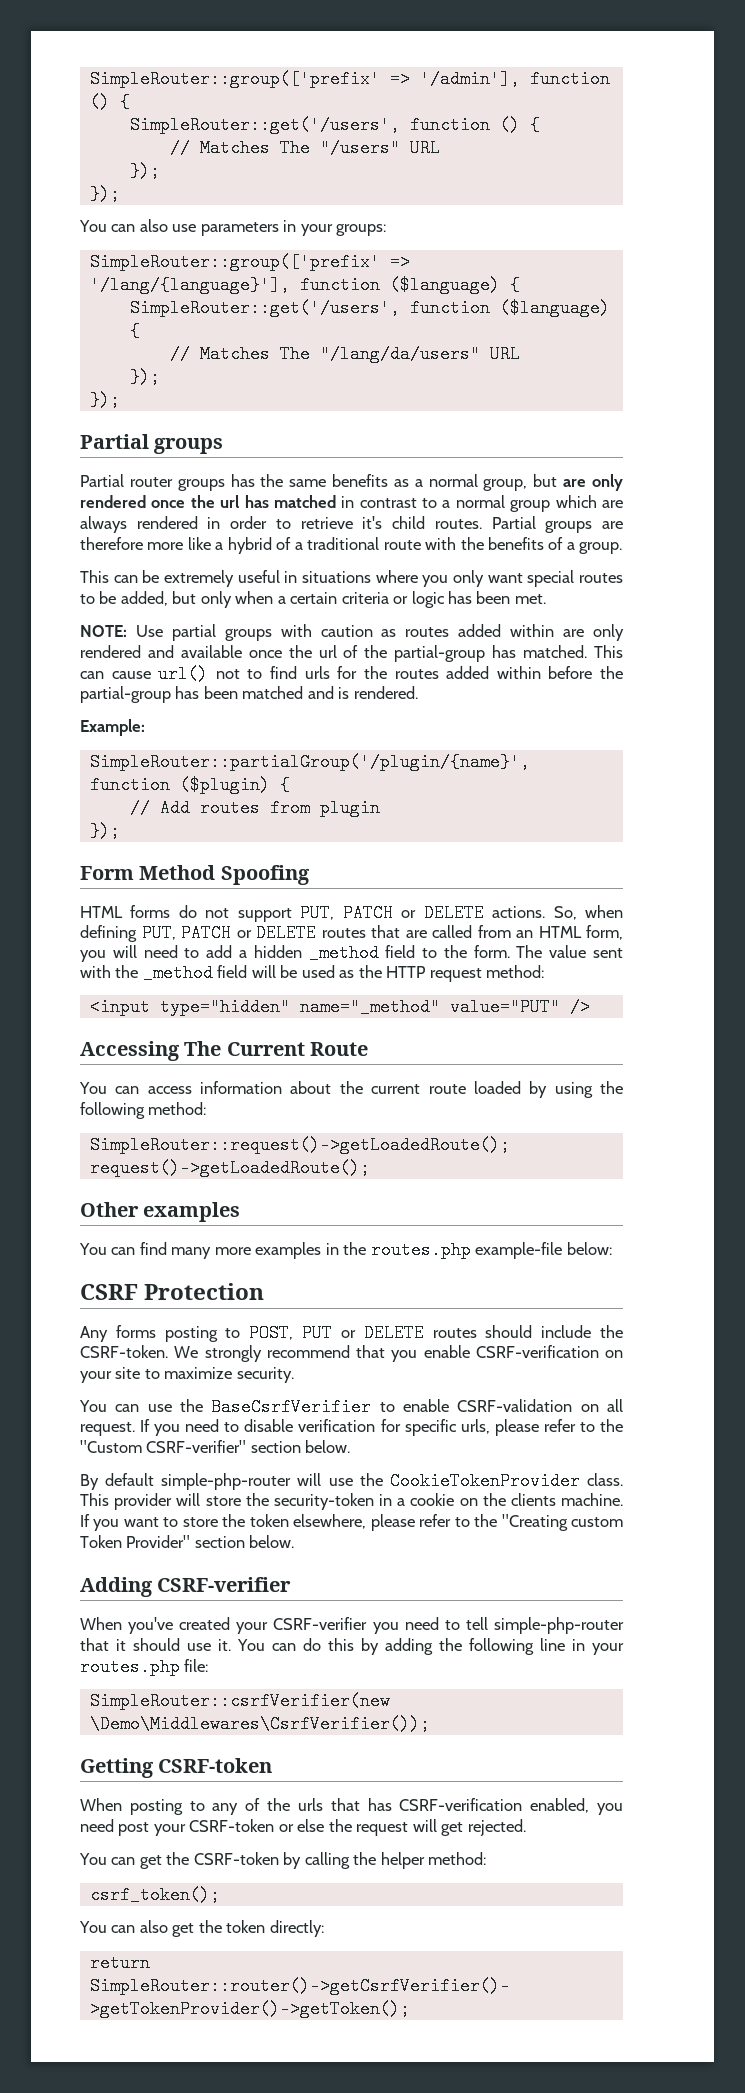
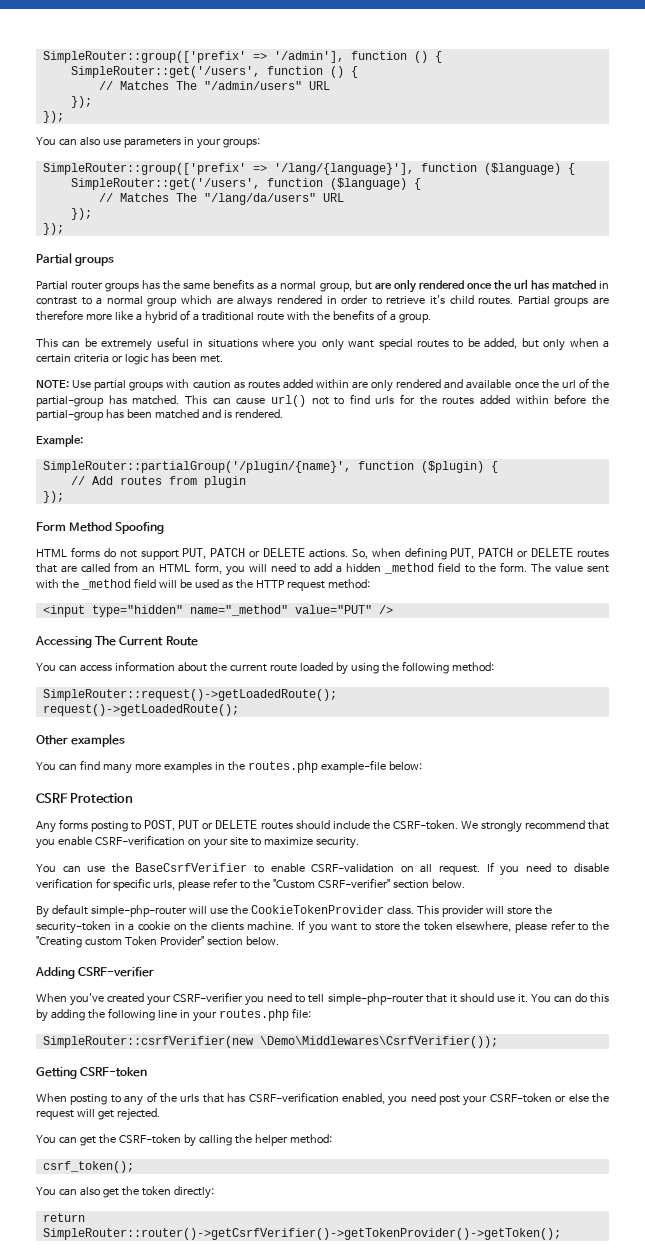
[319,139,400,157] "/users" -> [203,81,302,90] "/admin/users"

